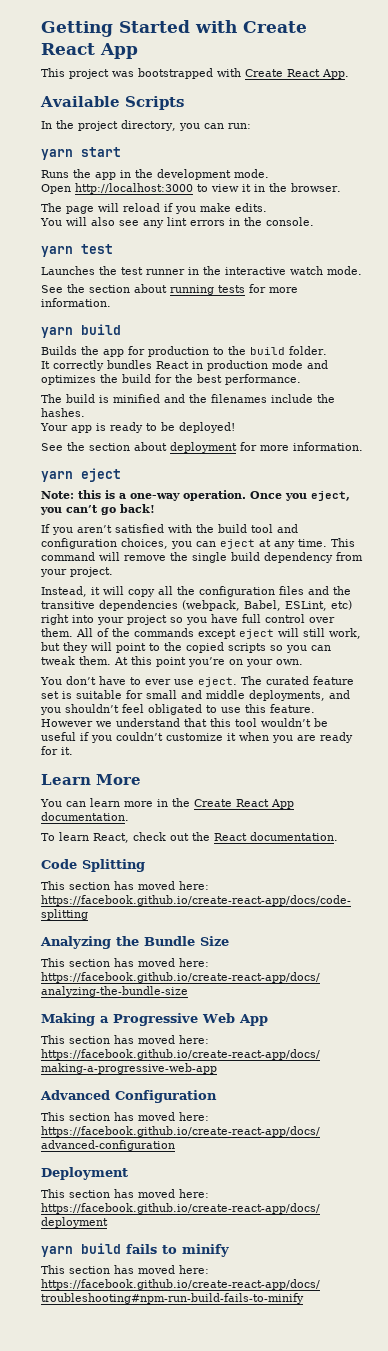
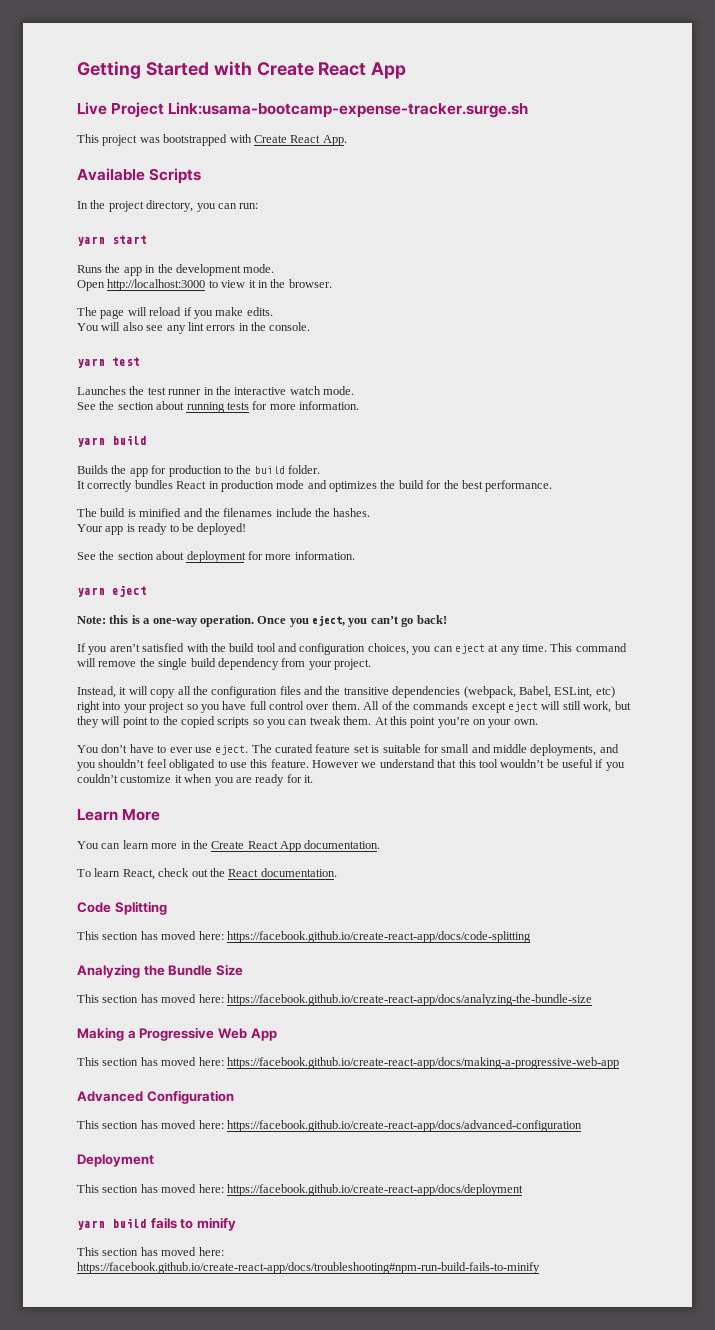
(138, 51) none -> [77,102,529,118] // Live Project Link:usama-bootcamp-expense-tracker.surge.sh

